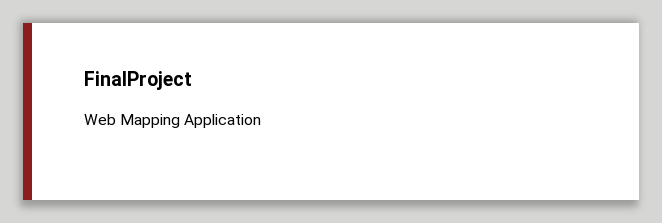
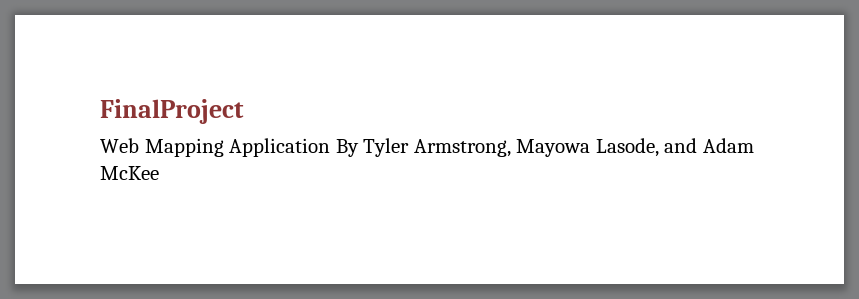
(262, 121) none -> [335,138,754,157] [100,166,159,180] By Tyler Armstrong, Mayowa Lasode, and Adam McKee

